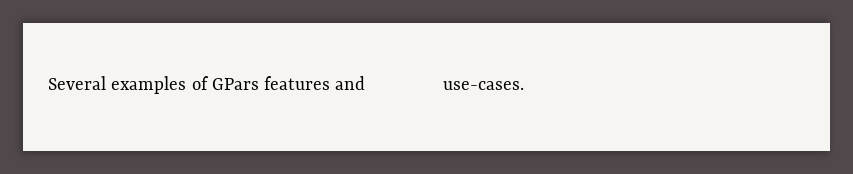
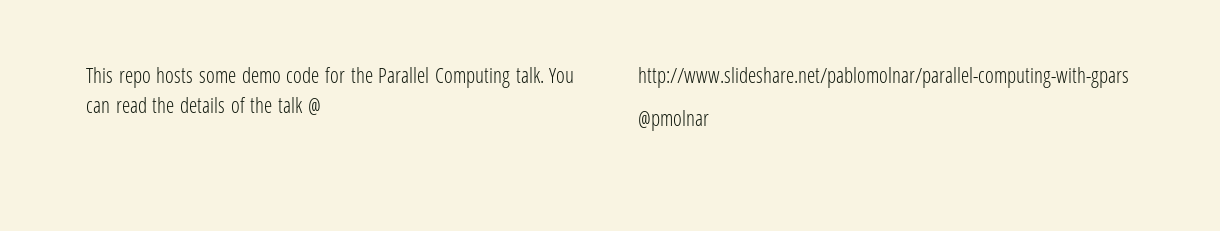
[48,76,524,94] Several examples of GPars features and use-cases. -> [86,67,575,88] [86,97,321,115] [638,67,1129,88] [638,110,709,131] This repo hosts some demo code for the Parallel Computing talk. You can read the details of the talk @ http://www.slideshare.net/pablomolnar/parallel-computing-with-gpars // @pmolnar

